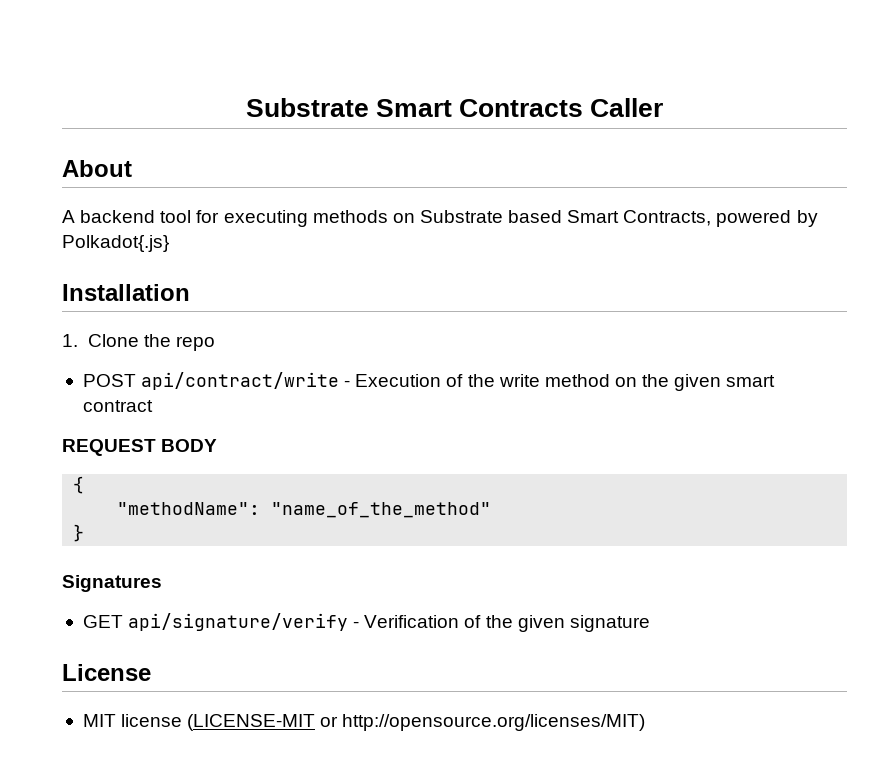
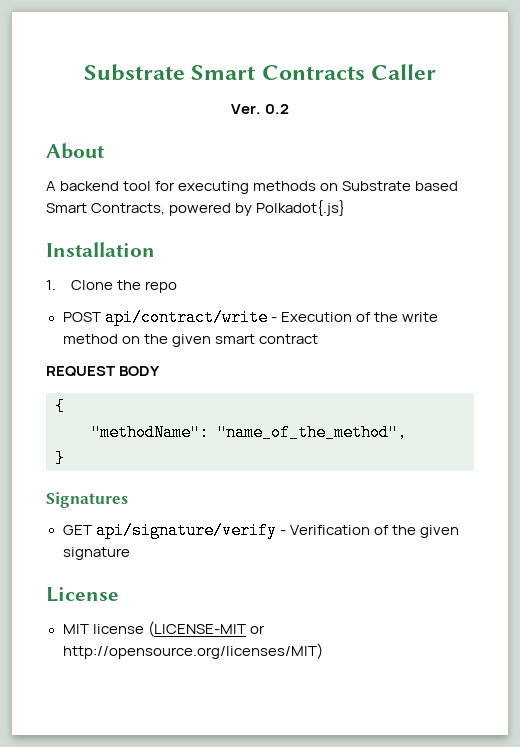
(664, 107) none -> [230,104,290,114] // Ver. 0.2
[271,502,492,518] "name_of_the_method" -> [217,424,407,441] "name_of_the_method",

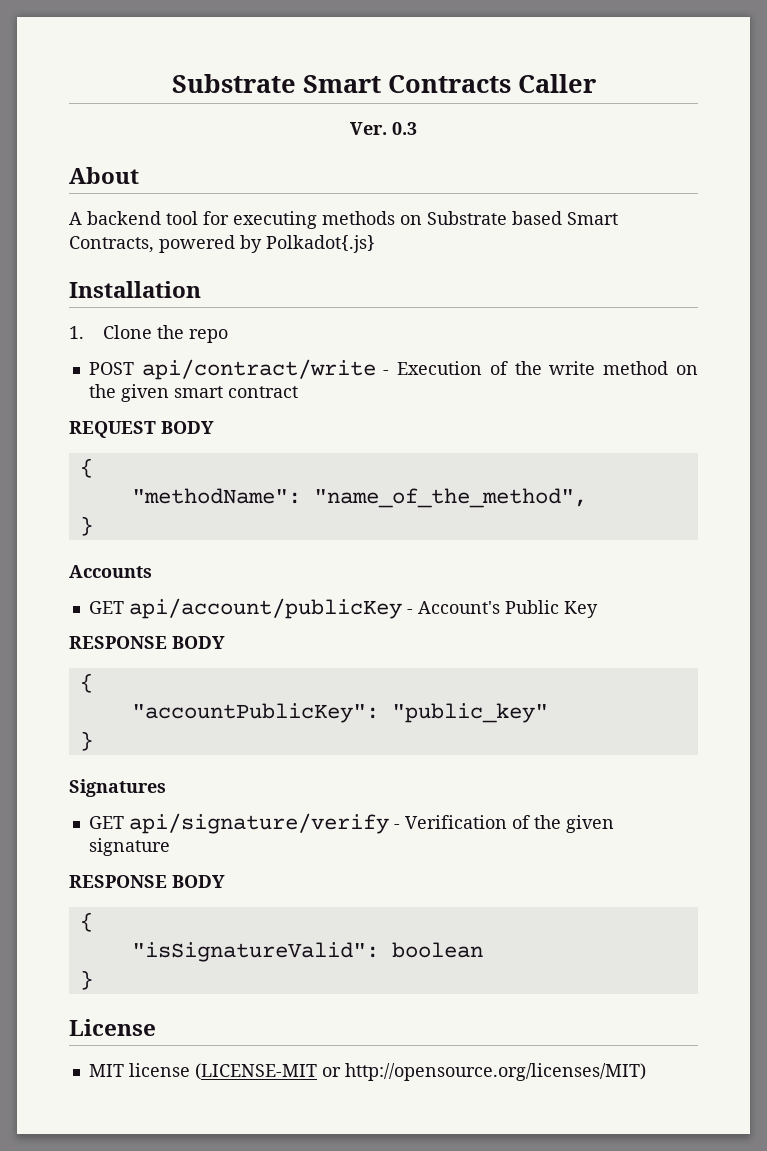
[265,104,290,114] 0.2 -> [392,122,417,135] 0.3
(65, 458) none -> [69,565,152,578] [88,598,598,619] [69,636,225,649] [79,673,93,693] [131,703,548,723] [79,731,93,751] // Accounts // GET api/account/publicKey - Account's Public Key // RESPONSE BODY // { // "accountPublicKey": "public_key" // }
(130, 553) none -> [69,875,225,888] [79,912,93,932] [131,942,483,962] [79,970,93,990] // RESPONSE BODY // { // "isSignatureValid": boolean // }

